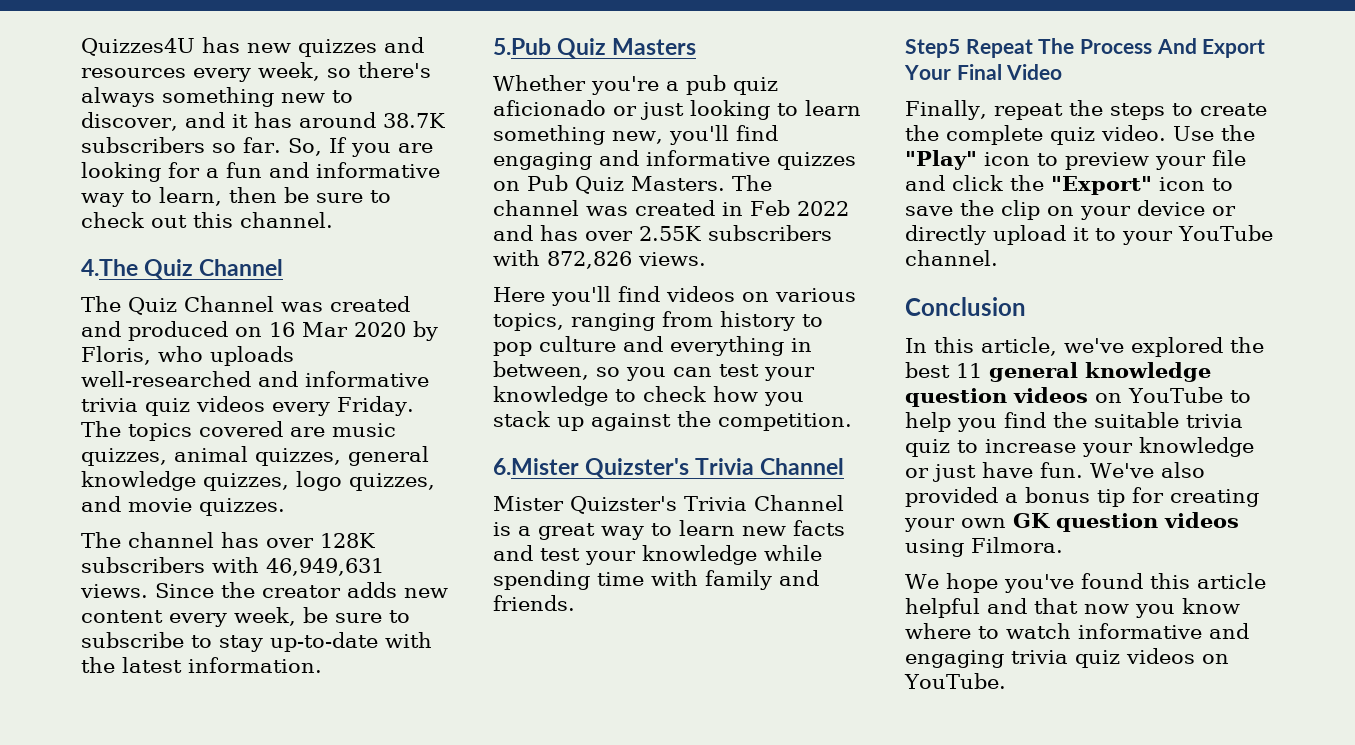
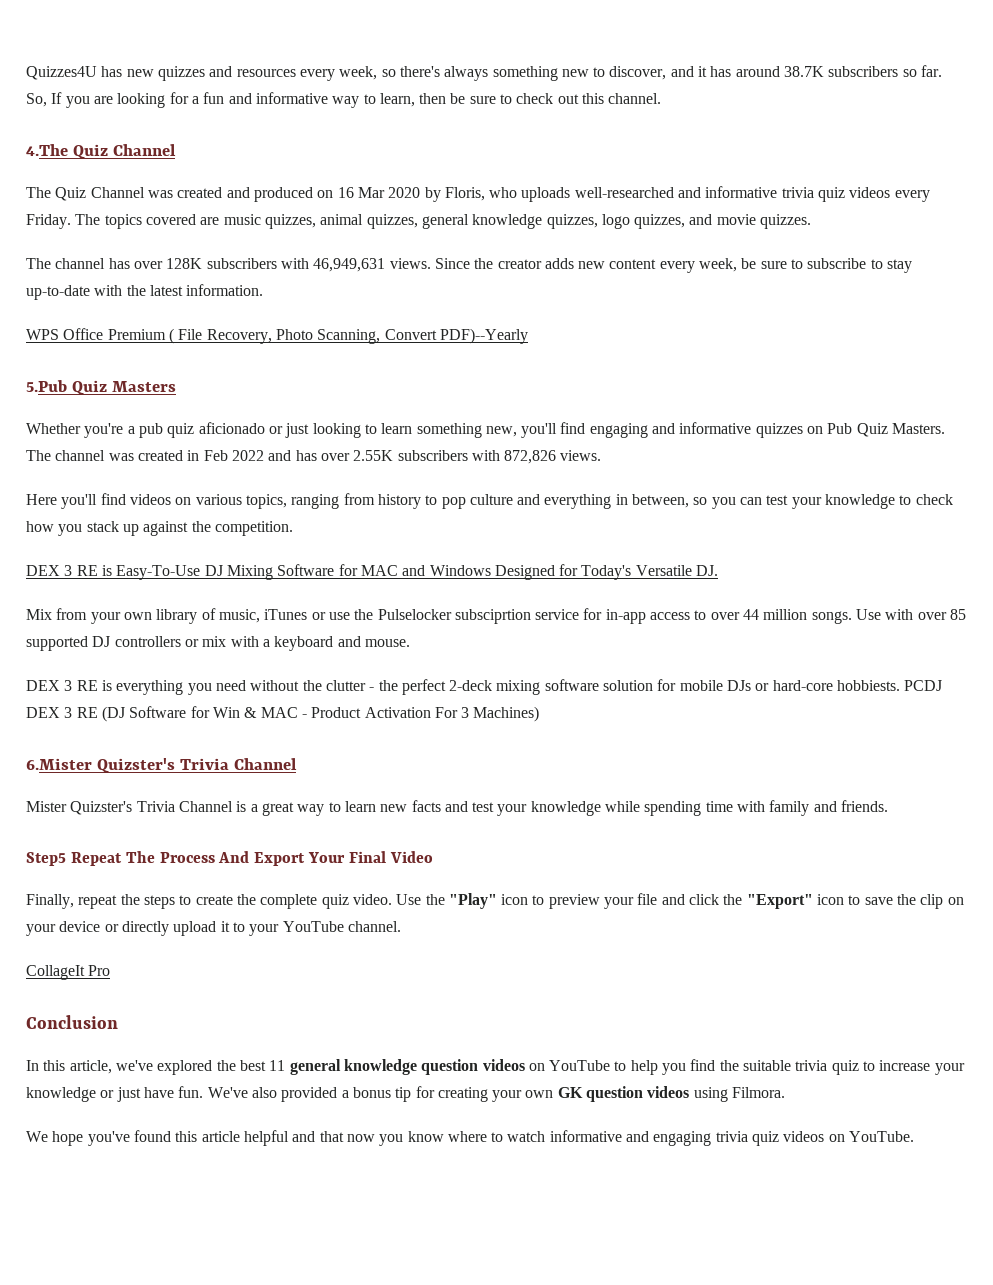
(322, 665) none -> [26,328,528,344] // WPS Office Premium ( File Recovery, Photo Scanning, Convert PDF)--Yearly
(852, 422) none -> [26,564,719,580] [26,608,967,624] [26,636,410,651] [26,679,943,695] [26,706,540,722] // DEX 3 RE is Easy-To-Use DJ Mixing Software for MAC and Windows Designed for Today's Versatile DJ. // Mix from your own library of music, iTunes or use the Pulselocker subsciprtion service for in-app access to over 44 million songs. Use with over 85 supported DJ controllers or mix with a keyboard and mouse. // DEX 3 RE is everything you need without the clutter - the perfect 2-deck mixing software solution for mobile DJs or hard-core hobbiests. PCDJ DEX 3 RE (DJ Software for Win & MAC - Product Activation For 3 Machines)
(998, 258) none -> [26,965,111,980] // CollageIt Pro

